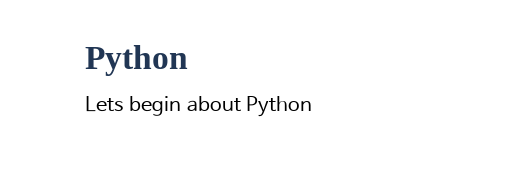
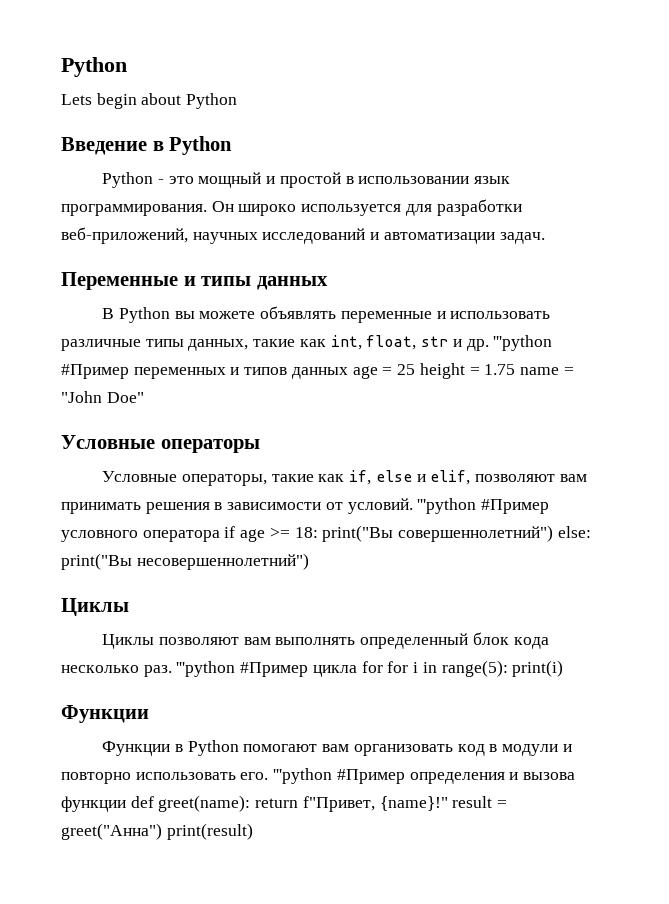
(312, 106) none -> [61,136,233,155] [102,172,511,188] [61,199,522,216] [61,227,545,244] [61,272,328,290] [102,306,551,323] [61,335,553,351] [61,363,574,379] [61,391,144,403] [61,435,260,453] [102,470,587,486] [61,498,550,514] [61,525,591,542] [61,553,309,570] [61,598,129,616] [102,632,549,649] [61,660,564,677] [61,705,149,723] [102,740,572,756] [61,768,576,784] [61,795,508,812] [61,823,253,840] // Введение в Python // Python - это мощный и простой в использовании язык программирования. Он широко используется для разработки веб-приложений, научных исследований и автоматизации задач. // Переменные и типы данных // В Python вы можете объявлять переменные и использовать различные типы данных, такие как int, float, str и др. '''python #Пример переменных и типов данных age = 25 height = 1.75 name = "John Doe" // Условные операторы // Условные операторы, такие как if, else и elif, позволяют вам принимать решения в зависимости от условий. '''python #Пример условного оператора if age >= 18: print("Вы совершеннолетний") else: print("Вы несовершеннолетний") // Циклы // Циклы позволяют вам выполнять определенный блок кода несколько раз. '''python #Пример цикла for for i in range(5): print(i) // Функции // Функции в Python помогают вам организовать код в модули и повторно использовать его. '''python #Пример определения и вызова функции def greet(name): return f"Привет, {name}!" result = greet("Анна") print(result)

